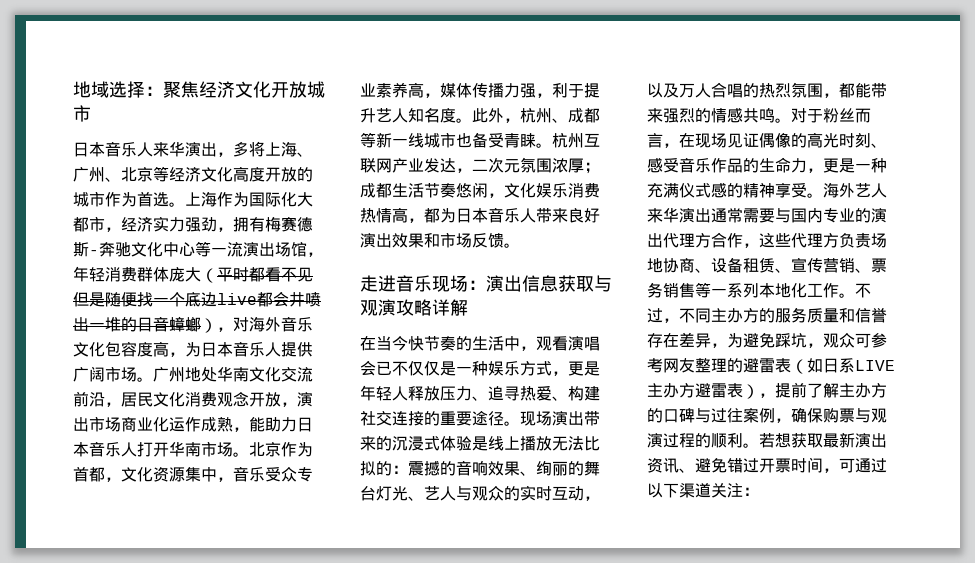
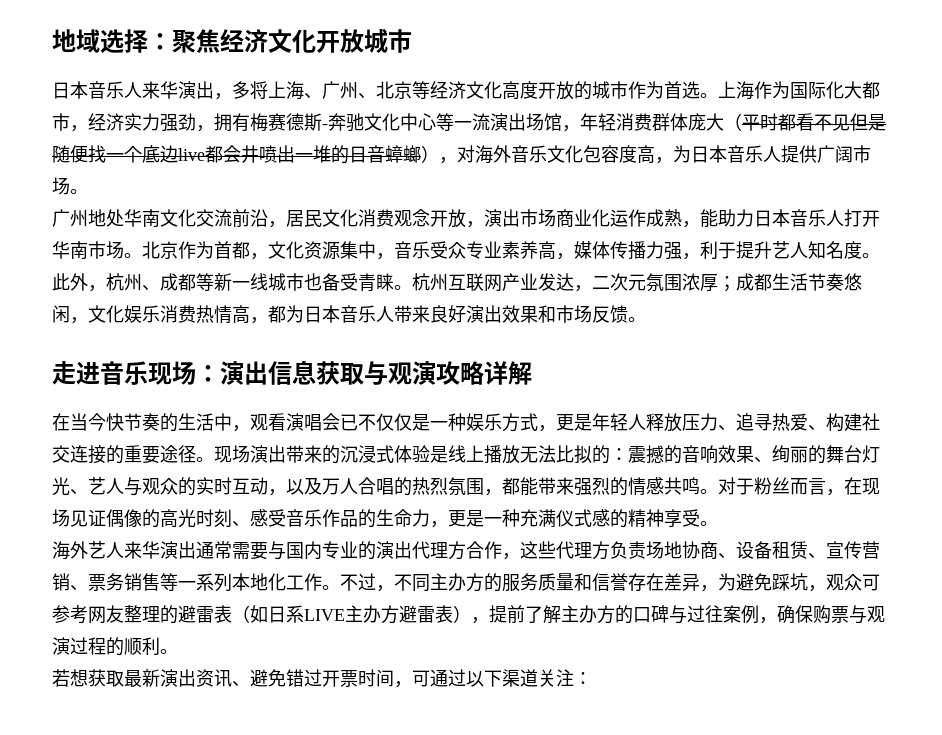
(153, 379) none -> (88, 191) //
(823, 195) none -> (718, 523) //
(759, 445) none -> (178, 651) //

